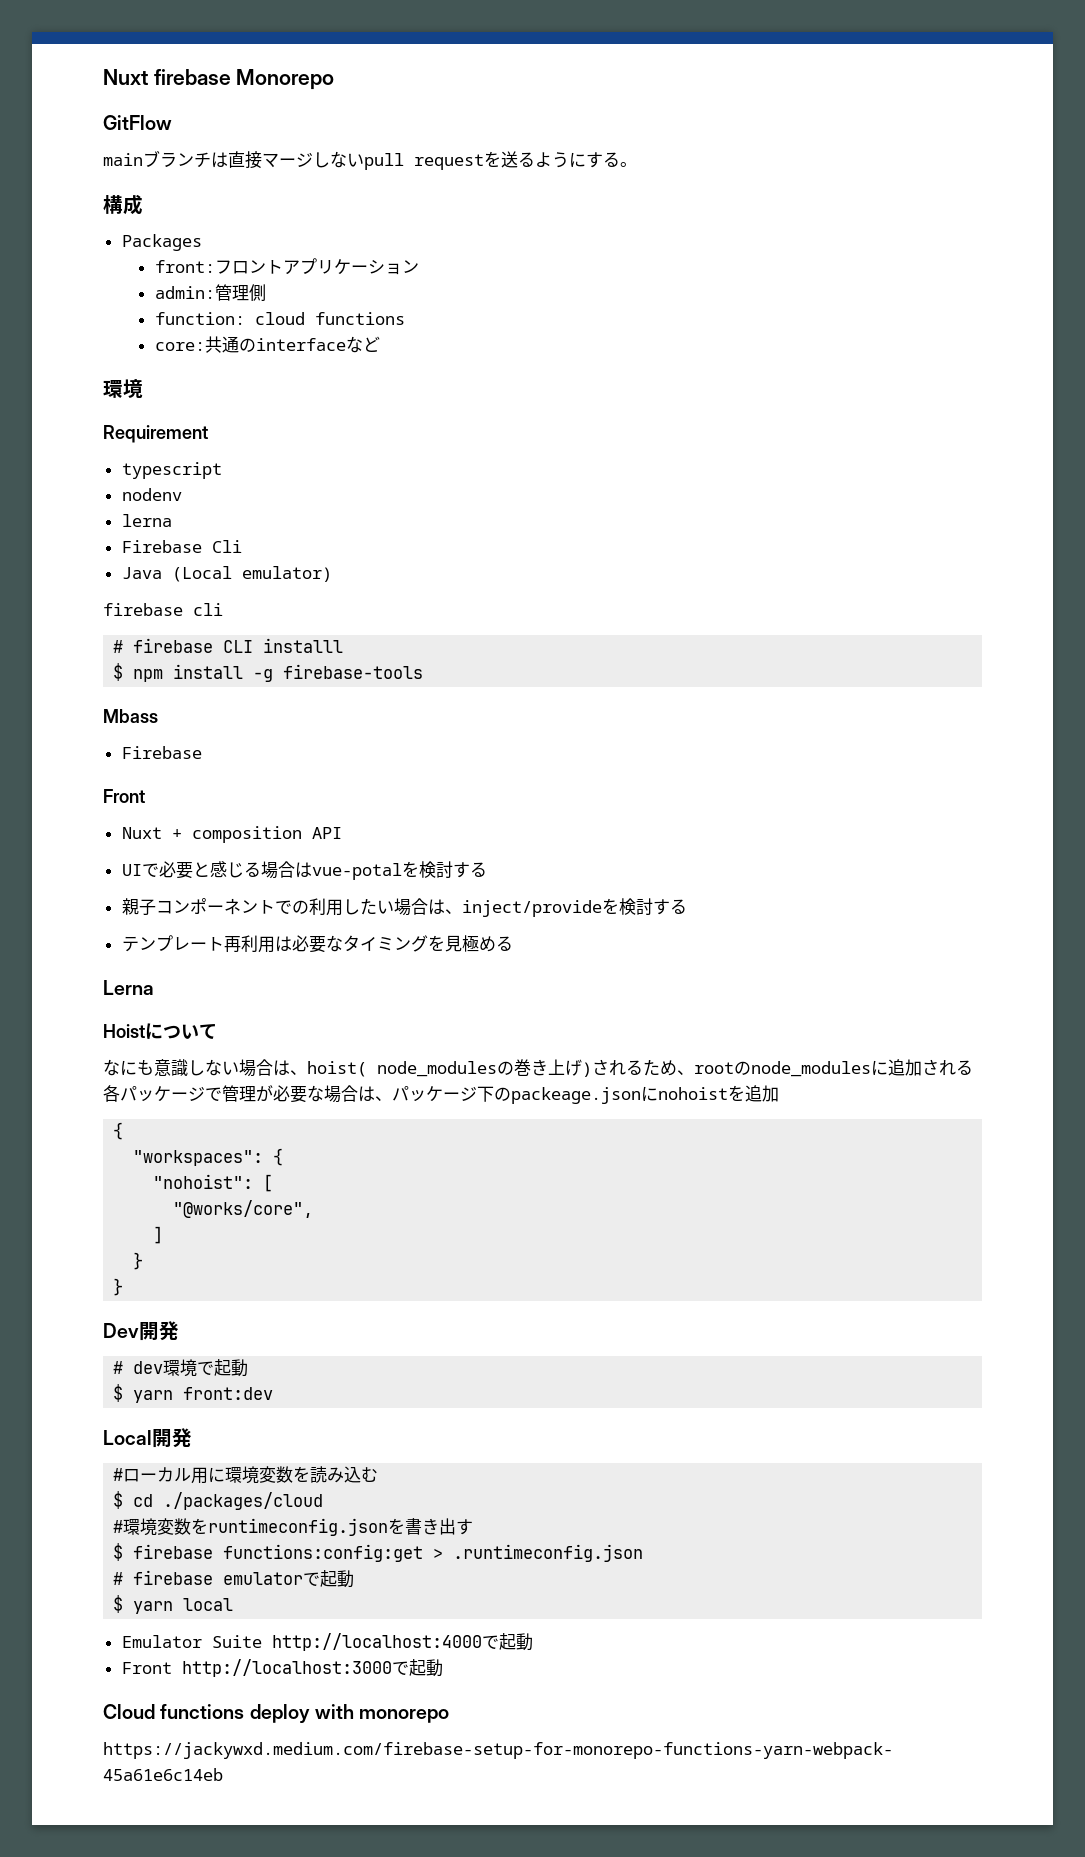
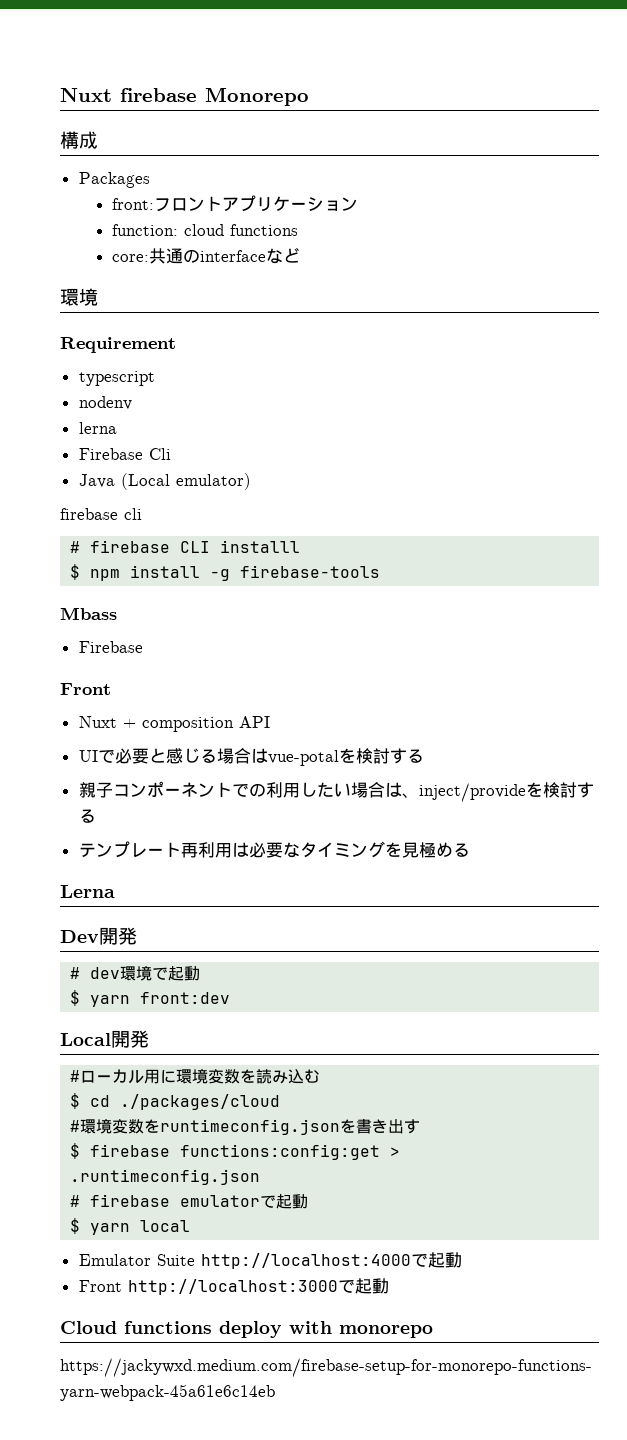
[103,115,172,130] [103,150,637,170] // GitFlow // mainブランチは直接マージしないpull requestを送るようにする。 -> (309, 96) none
[154,284,266,301] // admin:管理側 -> (359, 204) none
[103,1023,217,1039] [103,1059,973,1077] [103,1085,779,1104] [113,1122,124,1140] [133,1148,284,1166] [153,1174,274,1192] [173,1200,314,1218] [153,1226,164,1244] [133,1252,144,1270] [113,1278,124,1296] // Hoistについて // なにも意識しない場合は、hoist( node_modulesの巻き上げ)されるため、rootのnode_modulesに追加される各パッケージで管理が必要な場合は、パッケージ下のpackeage.jsonにnohoistを追加 // { // "workspaces": { // "nohoist": [ // "@works/core", // ] // } // } -> (115, 891) none

